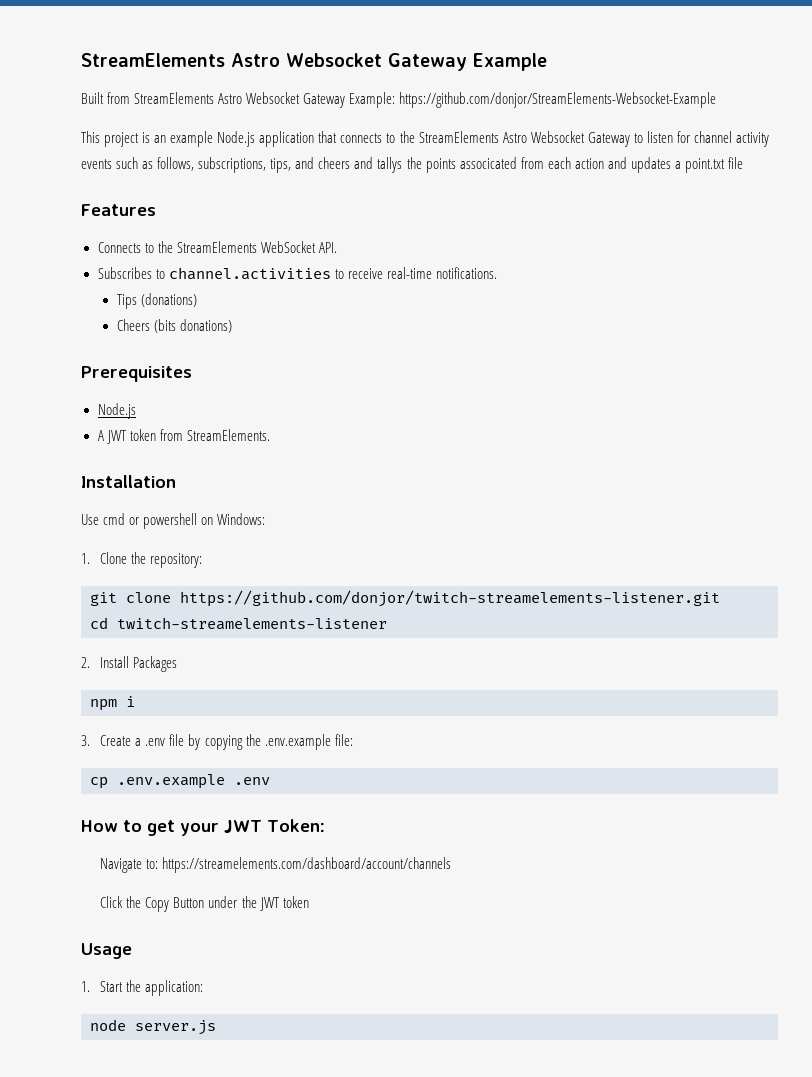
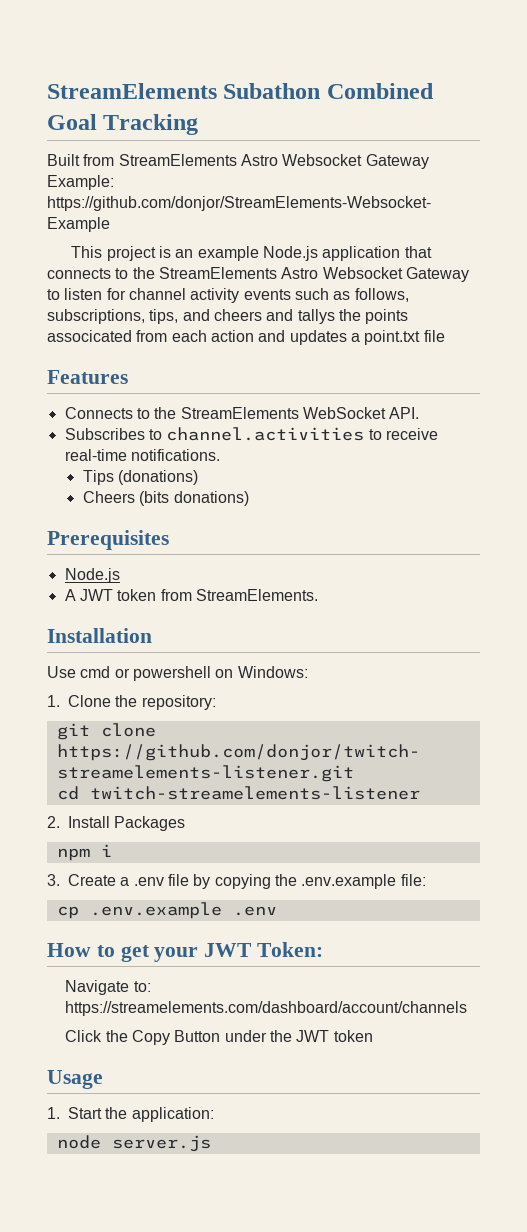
[81,53,547,71] StreamElements Astro Websocket Gateway Example -> [47,83,434,99] [47,114,199,135] StreamElements Subathon Combined Goal Tracking

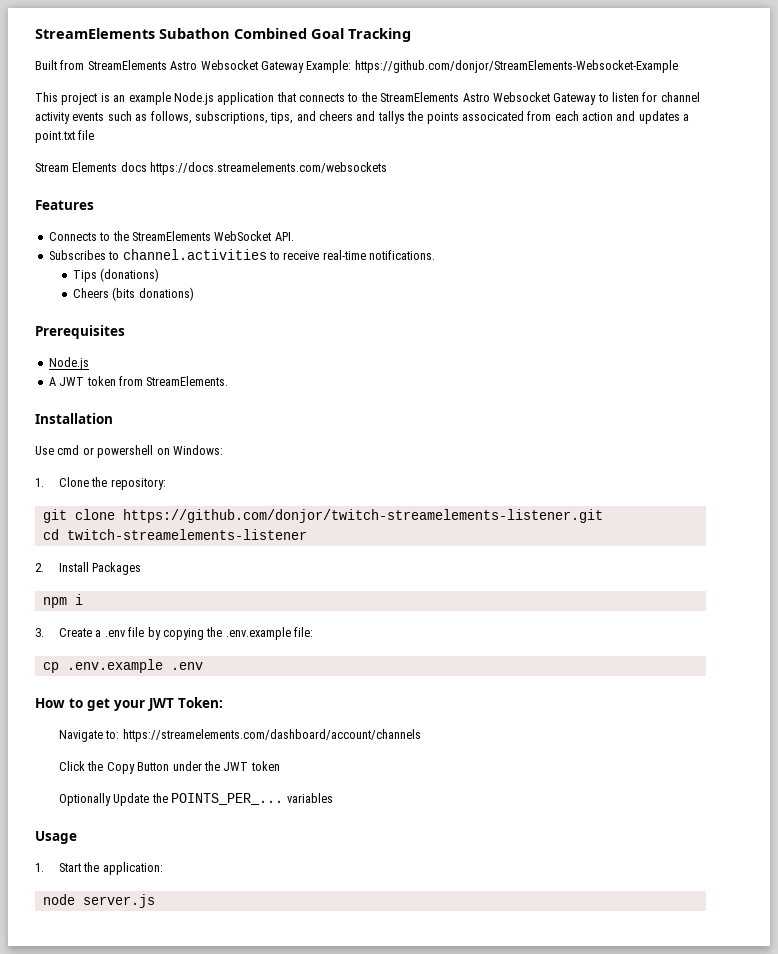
(445, 336) none -> [35,162,388,175] // Stream Elements docs https://docs.streamelements.com/websockets
(373, 1036) none -> [59,793,333,806] // Optionally Update the POINTS_PER_... variables

